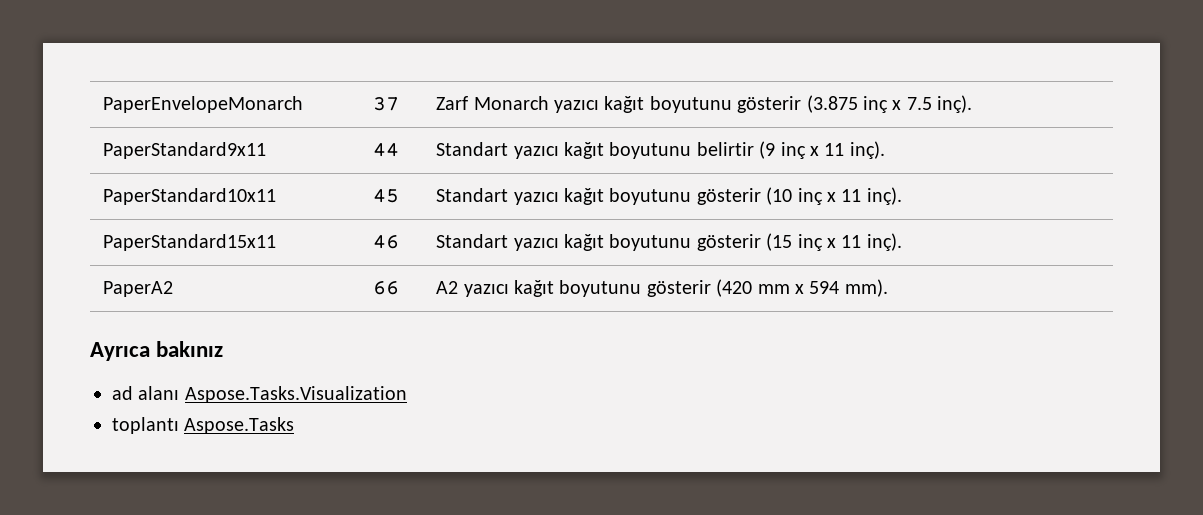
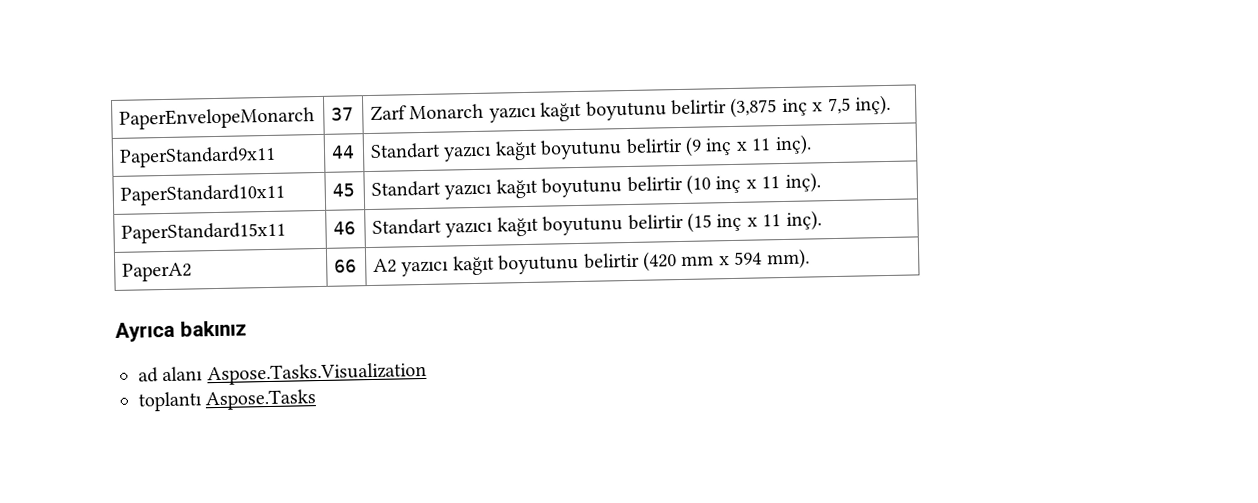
[737,95,932,113] gösterir (3.875 inç x 7.5 -> [671,97,851,119] belirtir (3,875 inç x 7,5
[696,188,761,205] gösterir -> [626,175,683,193] belirtir
[696,234,761,251] gösterir -> [627,213,684,231] belirtir
[646,280,711,297] gösterir -> [583,252,640,269] belirtir

